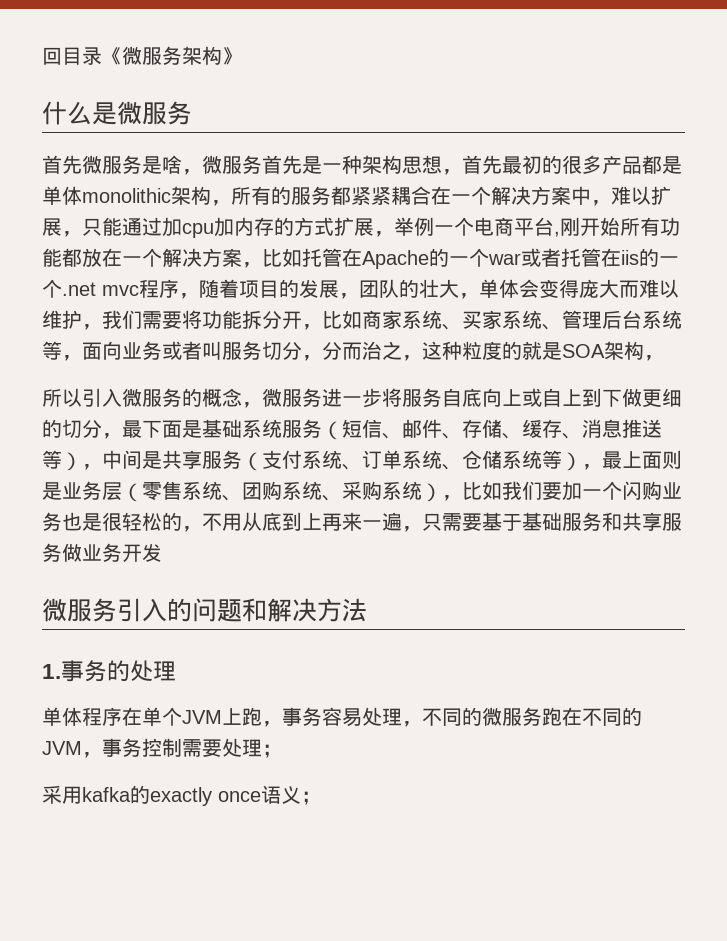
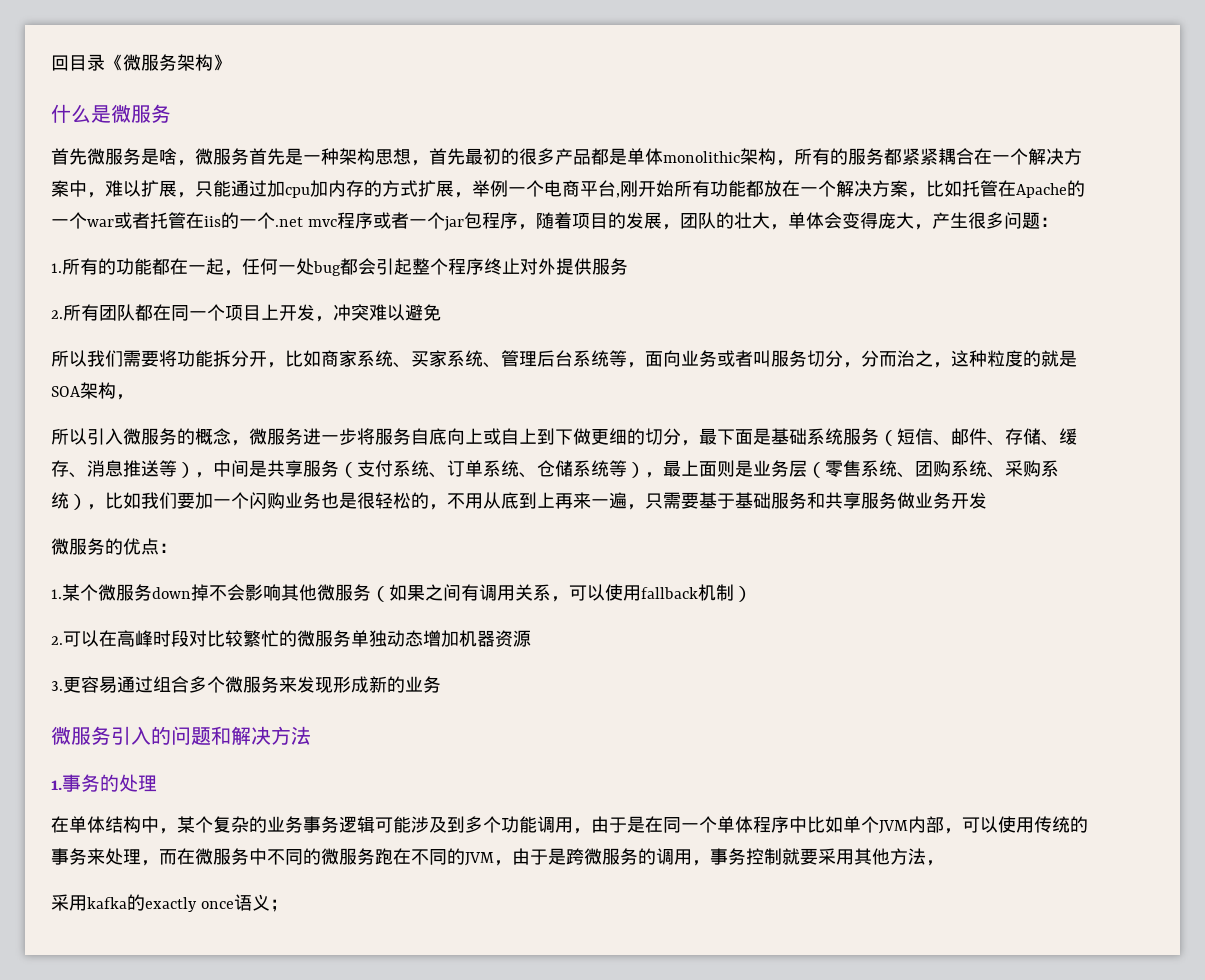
(179, 288) none -> [372,212,518,231] 或者一个jar包程序
[619,279,679,298] [42,310,102,330] 而难以维护， -> [913,212,1058,230] [51,258,628,276] [51,304,441,322] [51,350,87,367] ，产生很多问题： // 1.所有的功能都在一起，任何一处bug都会引起整个程序终止对外提供服务 // 2.所有团队都在同一个项目上开发，冲突难以避免 // 所以
(162, 552) none -> [51,538,177,555] [51,584,752,602] [51,630,531,647] [51,676,441,693] // 微服务的优点： // 1.某个微服务down掉不会影响其他微服务（如果之间有调用关系，可以使用fallback机制） // 2.可以在高峰时段对比较繁忙的微服务单独动态增加机器资源 // 3.更容易通过组合多个微服务来发现形成新的业务
(176, 671) none -> [51,816,717,834] 在单体结构中，某个复杂的业务事务逻辑可能涉及到多个功能调用，由于是在同一个
[122,707,142,726] 在 -> [789,816,843,833] 中比如
[222,707,422,727] 上跑，事务容易处理， -> [908,816,1088,834] [51,848,267,866] 内部，可以使用传统的事务来处理，而在微服务中
[102,738,282,758] 事务控制需要处理； -> [512,848,944,866] 由于是跨微服务的调用，事务控制就要采用其他方法，

